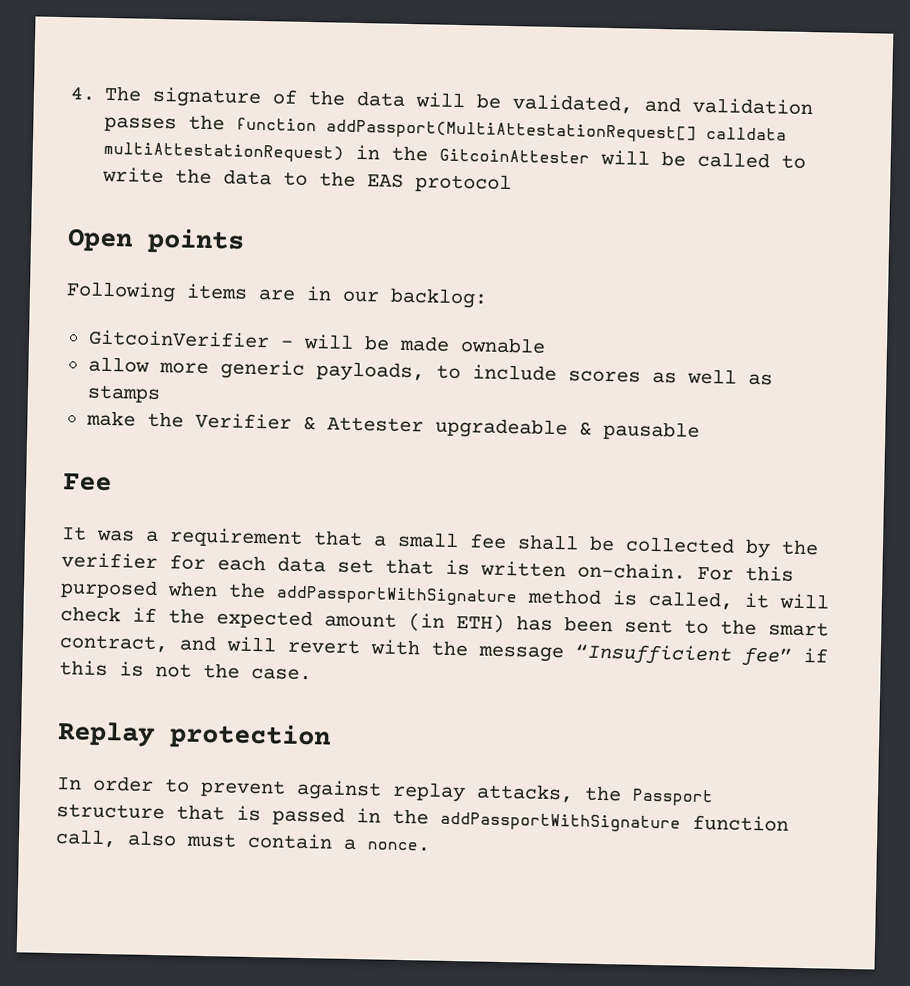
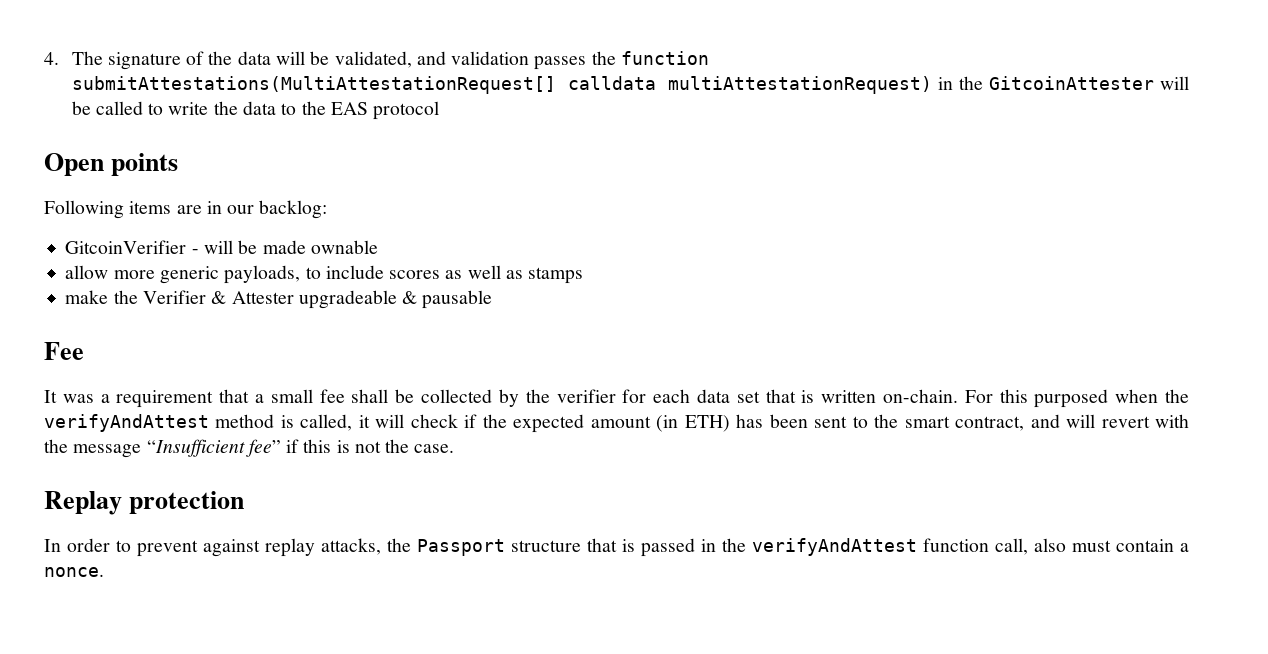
[326,119,698,143] addPassport(MultiAttestationRequest[] -> [71,76,556,94] submitAttestations(MultiAttestationRequest[]
[276,585,518,607] addPassportWithSignature -> [44,414,209,432] verifyAndAttest
[440,811,681,833] addPassportWithSignature -> [752,538,917,556] verifyAndAttest

